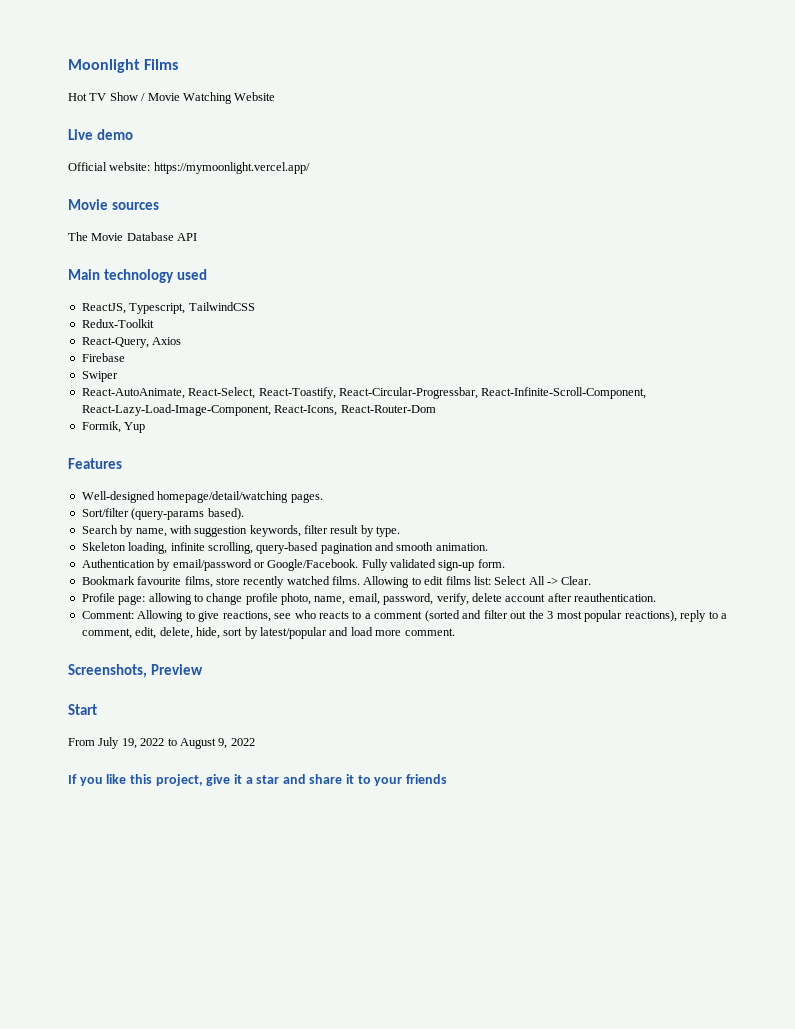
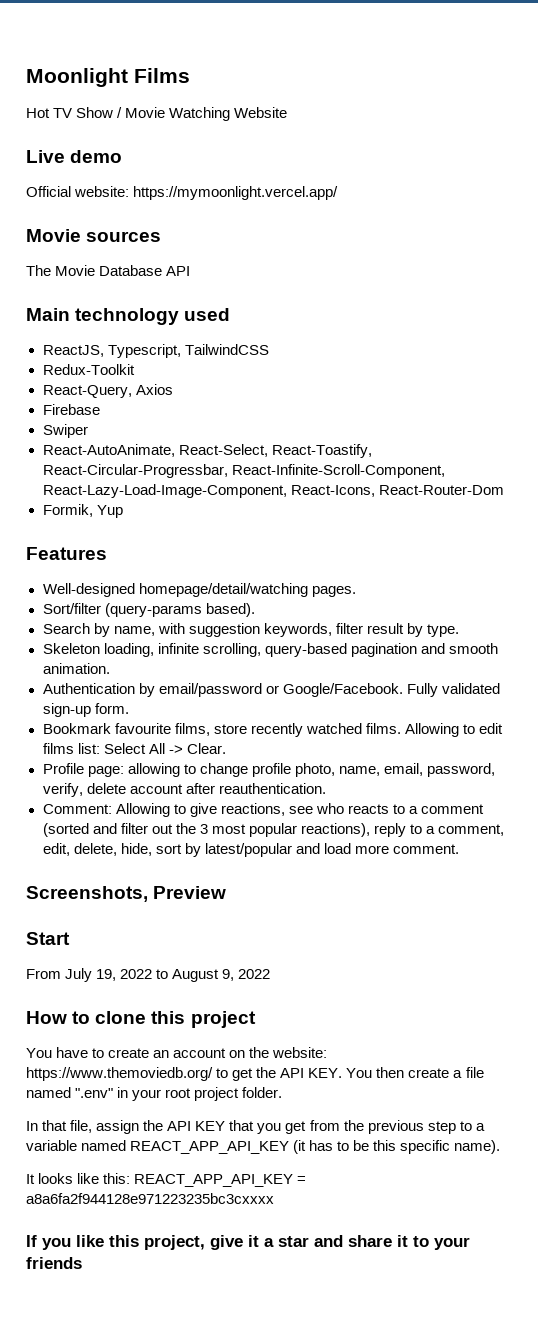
(255, 742) none -> [26,1011,256,1028] [26,1047,328,1058] [26,1067,484,1081] [26,1087,283,1101] [26,1120,485,1134] [26,1140,501,1154] [26,1173,307,1187] [26,1193,274,1204] // How to clone this project // You have to create an account on the website: https://www.themoviedb.org/ to get the API KEY. You then create a file named ".env" in your root project folder. // In that file, assign the API KEY that you get from the previous step to a variable named REACT_APP_API_KEY (it has to be this specific name). // It looks like this: REACT_APP_API_KEY = a8a6fa2f944128e971223235bc3cxxxx

